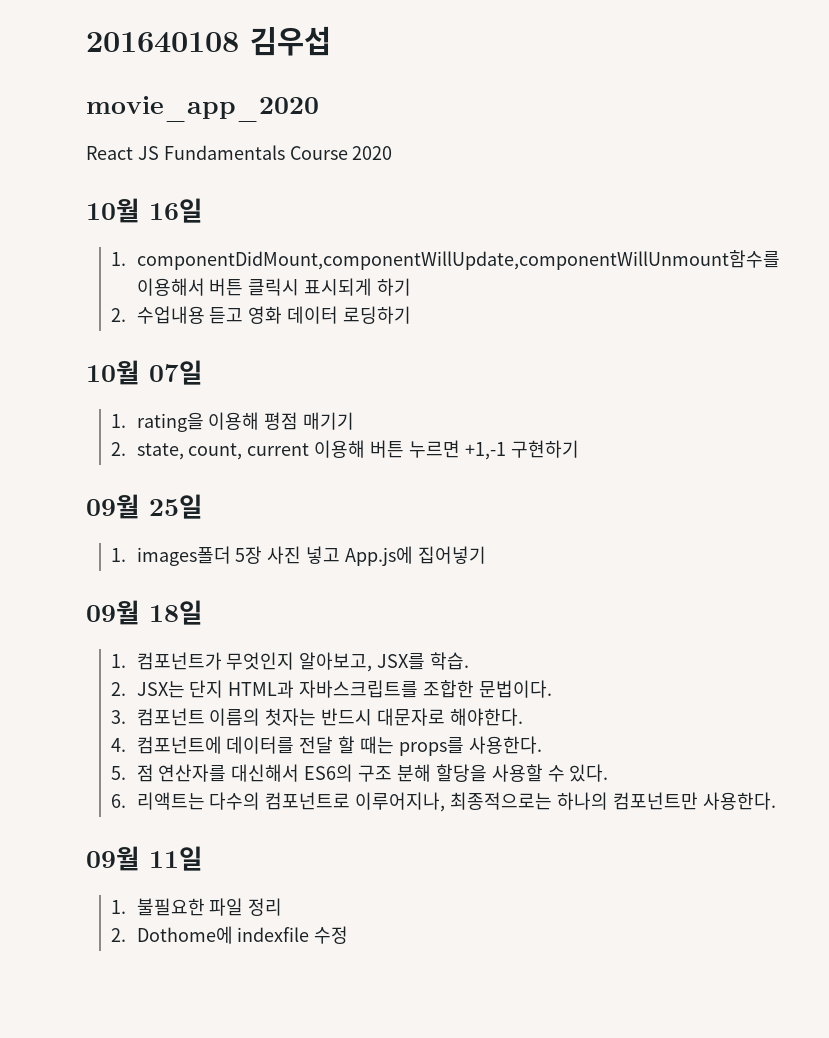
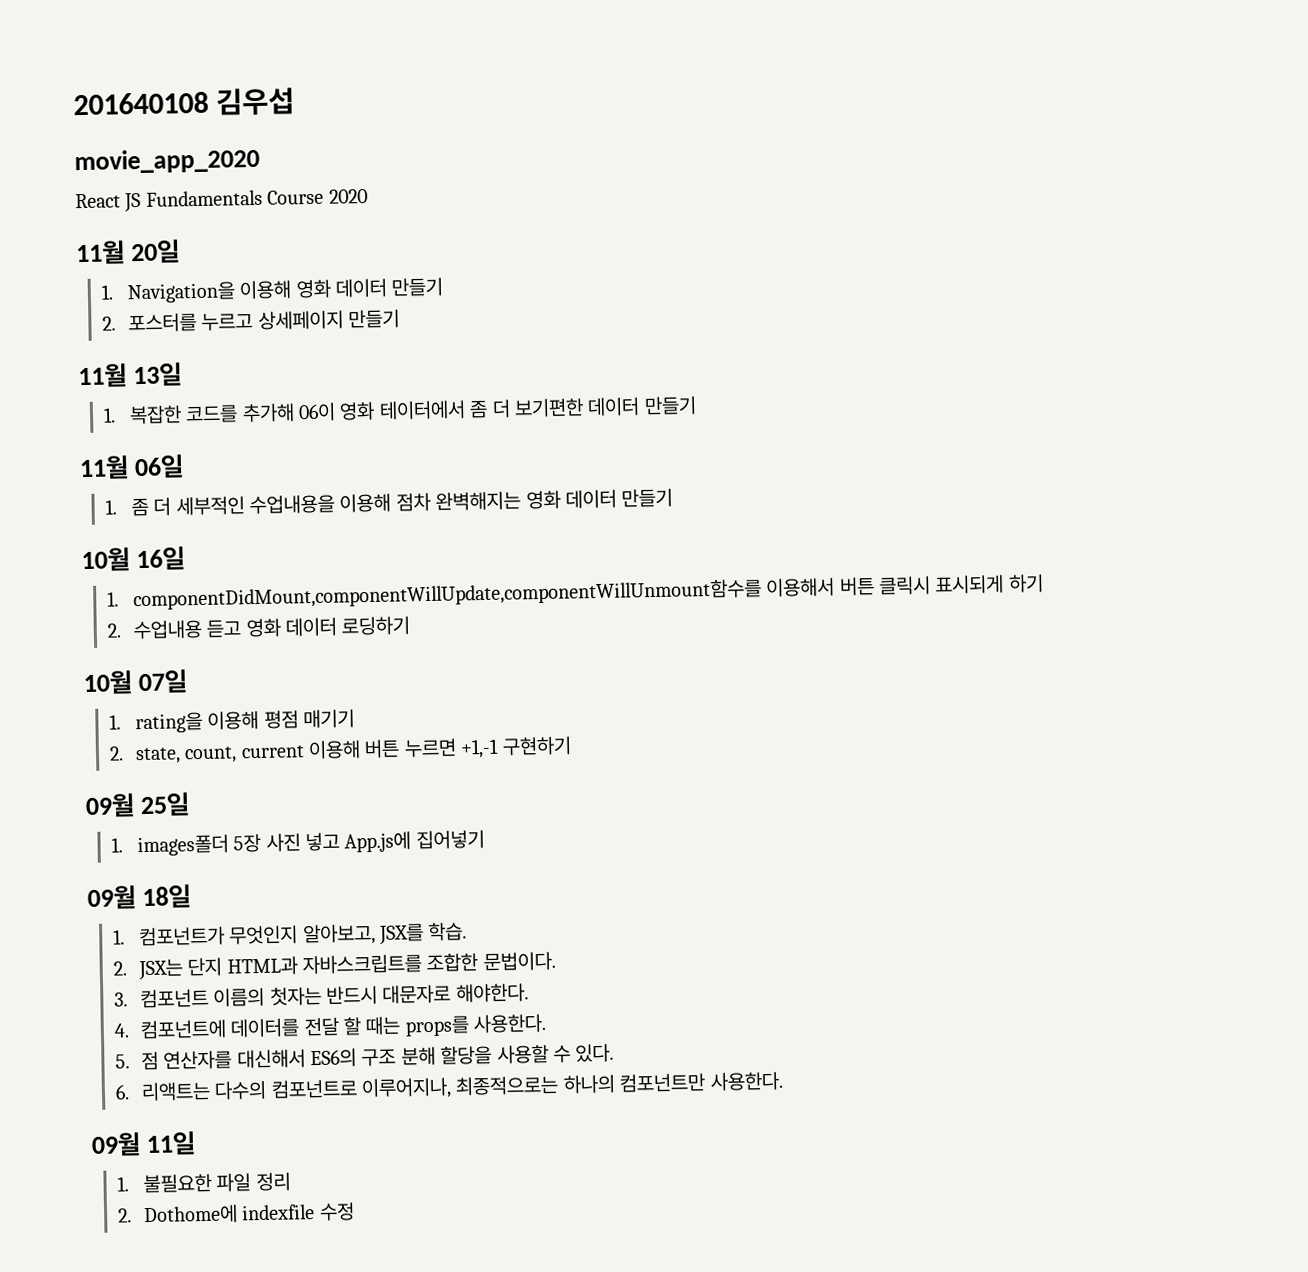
(393, 153) none -> [75,239,181,266] [101,277,444,304] [102,309,401,333] [78,362,183,389] [103,396,697,425] [79,454,185,481] [105,488,674,517] // 11월 20일 // 1. Navigation을 이용해 영화 데이터 만들기 // 2. 포스터를 누르고 상세페이지 만들기 // 11월 13일 // 1. 복잡한 코드를 추가해 06이 영화 테이터에서 좀 더 보기편한 데이터 만들기 // 11월 06일 // 1. 좀 더 세부적인 수업내용을 이용해 점차 완벽해지는 영화 데이터 만들기

